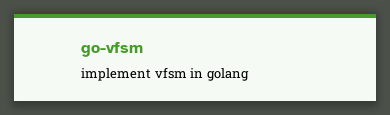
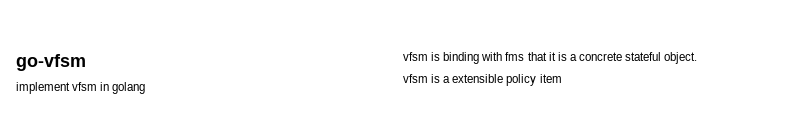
(249, 74) none -> [403,52,698,64] [403,74,562,86] // vfsm is binding with fms that it is a concrete stateful object. // vfsm is a extensible policy item

